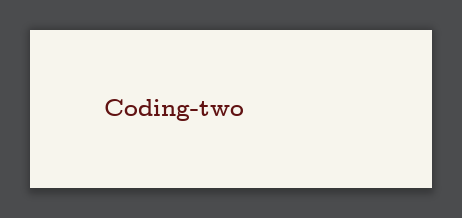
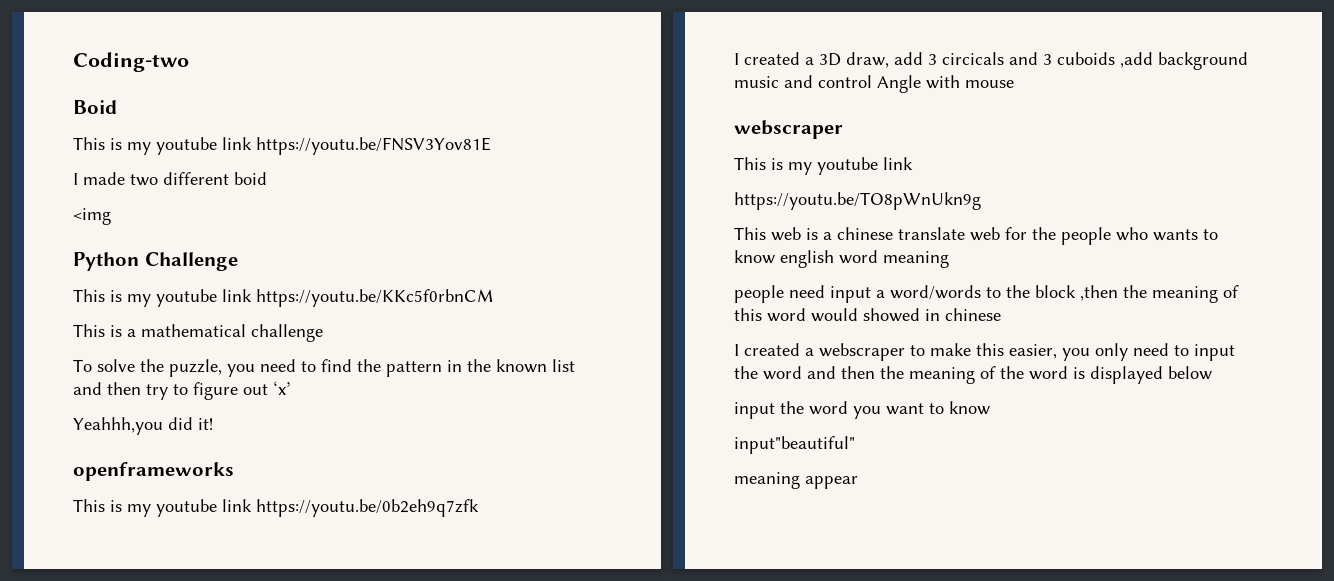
(244, 110) none -> [73,100,117,114] [73,137,491,155] [73,172,267,186] [73,208,111,225] [73,252,238,271] [73,289,493,307] [73,324,323,342] [73,359,575,377] [73,381,291,400] [73,417,213,435] [73,462,234,481] [73,499,479,517] [734,52,1248,70] [734,75,1014,93] [734,120,843,139] [734,157,913,175] [734,192,981,210] [734,227,1218,245] [734,250,949,268] [734,285,1239,303] [734,308,1001,322] [734,343,1235,361] [734,366,1212,384] [734,401,990,419] [734,436,855,454] [734,472,858,489] // Boid // This is my youtube link https://youtu.be/FNSV3Yov81E // I made two different boid // <img // Python Challenge // This is my youtube link https://youtu.be/KKc5f0rbnCM // This is a mathematical challenge // To solve the puzzle, you need to find the pattern in the known list and then try to figure out ‘x’ // Yeahhh,you did it! // openframeworks // This is my youtube link https://youtu.be/0b2eh9q7zfk // I created a 3D draw, add 3 circicals and 3 cuboids ,add background music and control Angle with mouse // webscraper // This is my youtube link // https://youtu.be/TO8pWnUkn9g // This web is a chinese translate web for the people who wants to know english word meaning // people need input a word/words to the block ,then the meaning of this word would showed in chinese // I created a webscraper to make this easier, you only need to input the word and then the meaning of the word is displayed below // input the word you want to know // input"beautiful" // meaning appear

